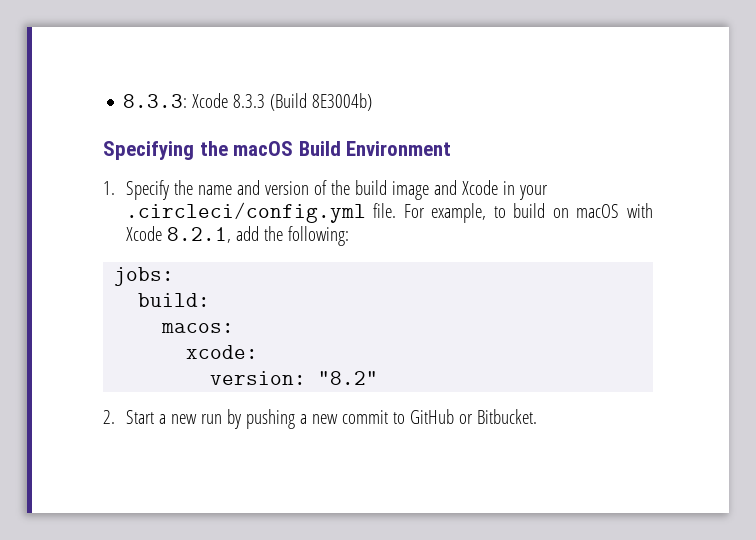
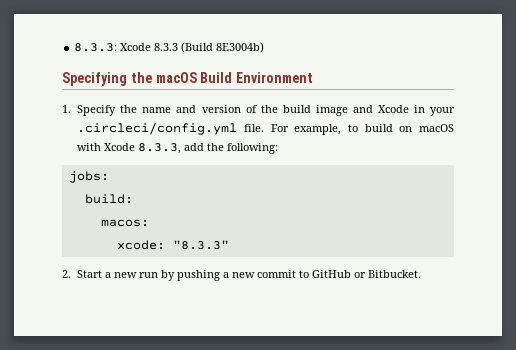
[166,227,231,243] 8.2.1, -> [138,143,182,154] 8.3.3,
[210,371,379,385] // version: "8.2" -> [172,240,229,250] "8.3.3"

